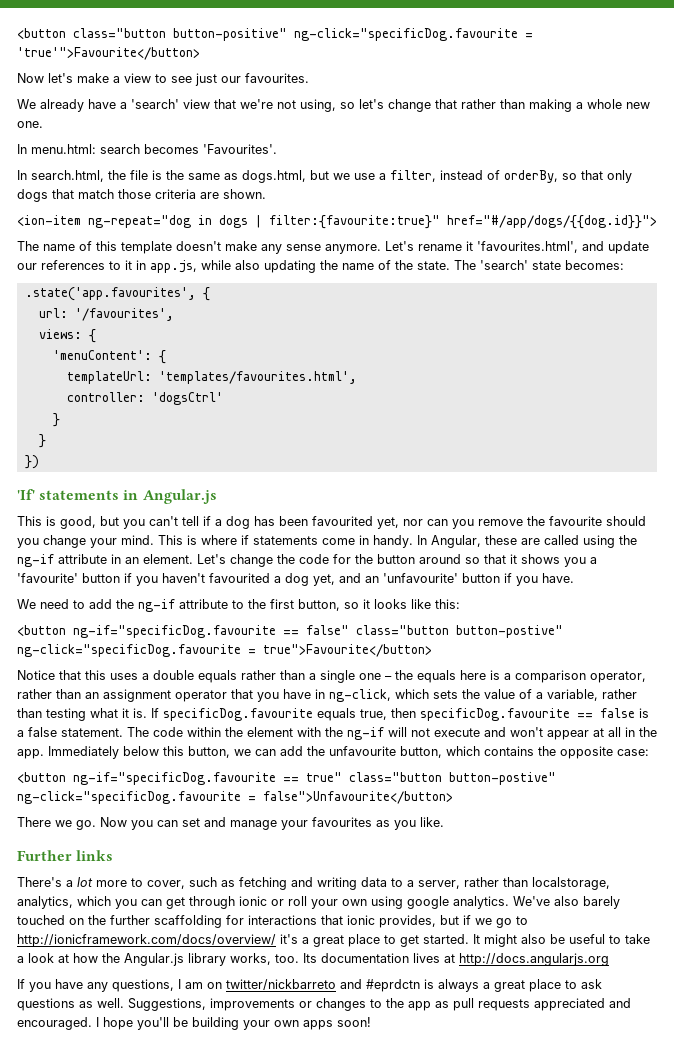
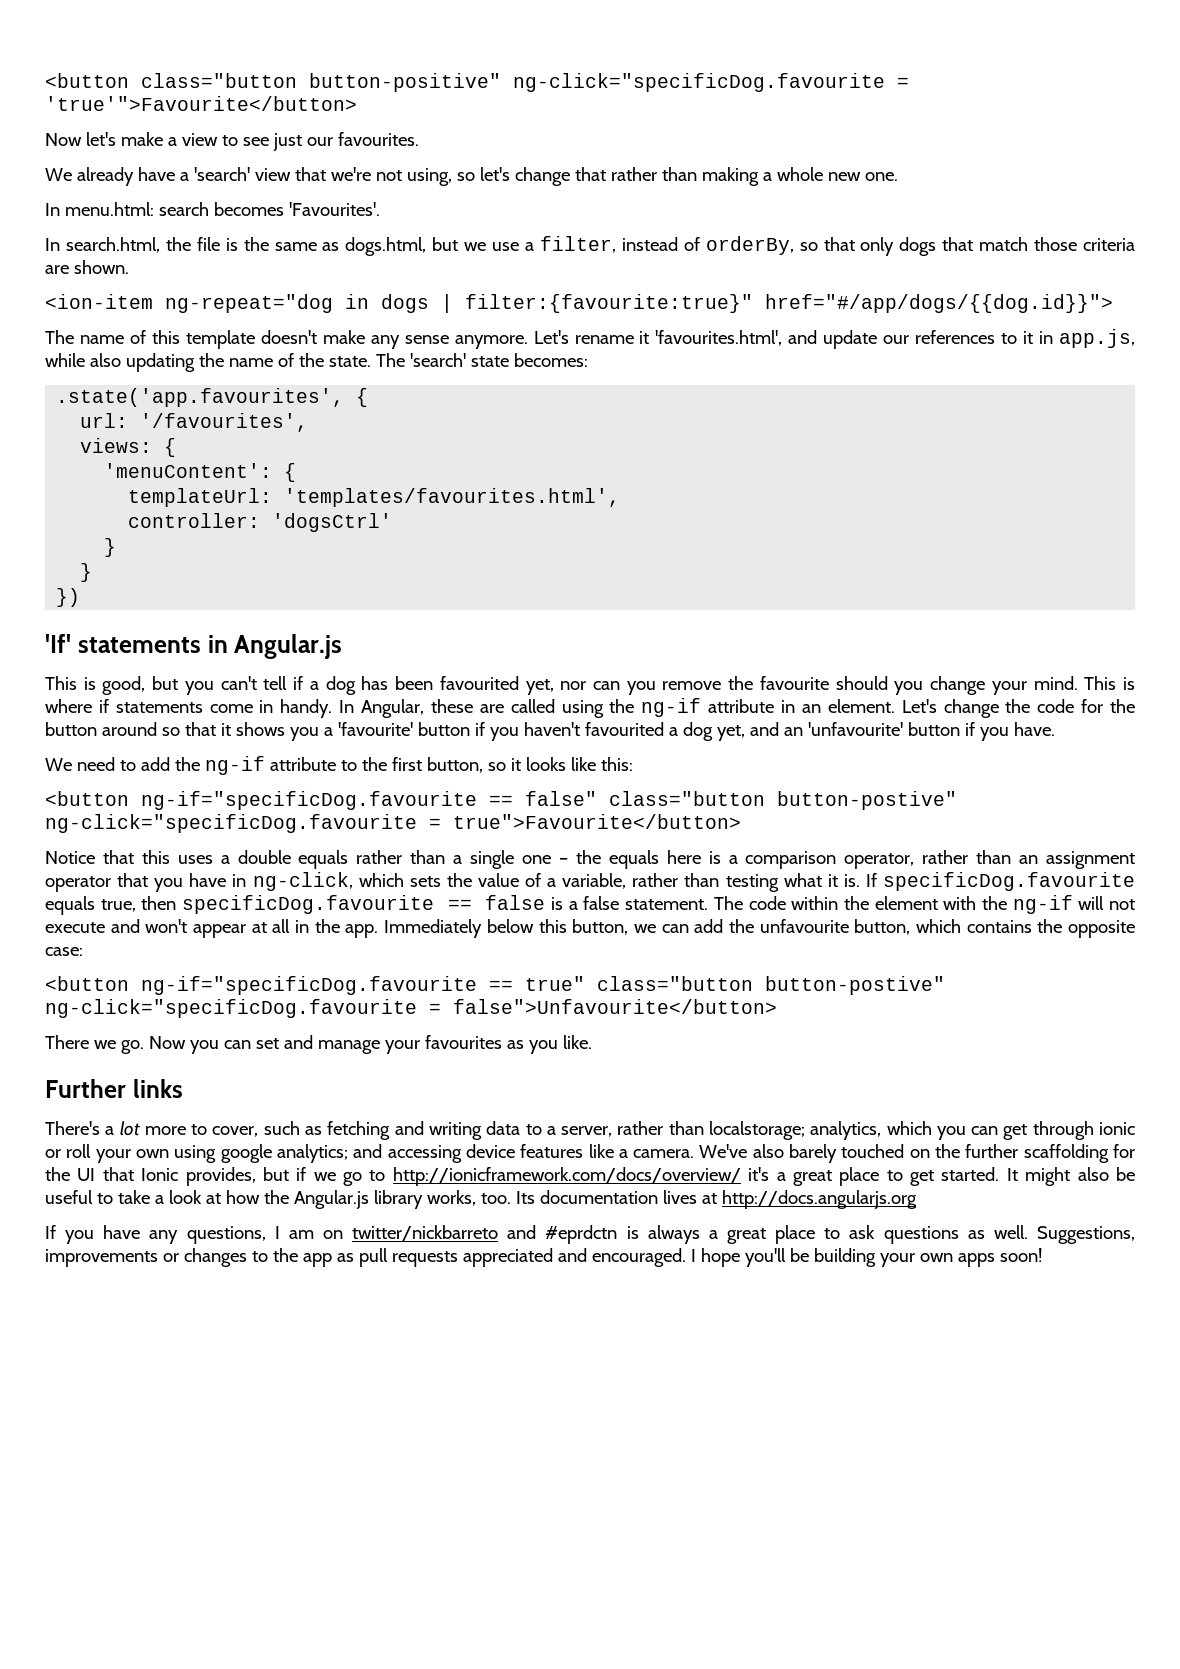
[532,877,610,890] localstorage, -> [708,1121,805,1140] localstorage;
[453,896,509,909] analytics. -> [276,1144,695,1163] analytics; and accessing device features like a camera.
[248,915,375,925] interactions that ionic -> [45,1167,179,1181] the UI that Ionic

